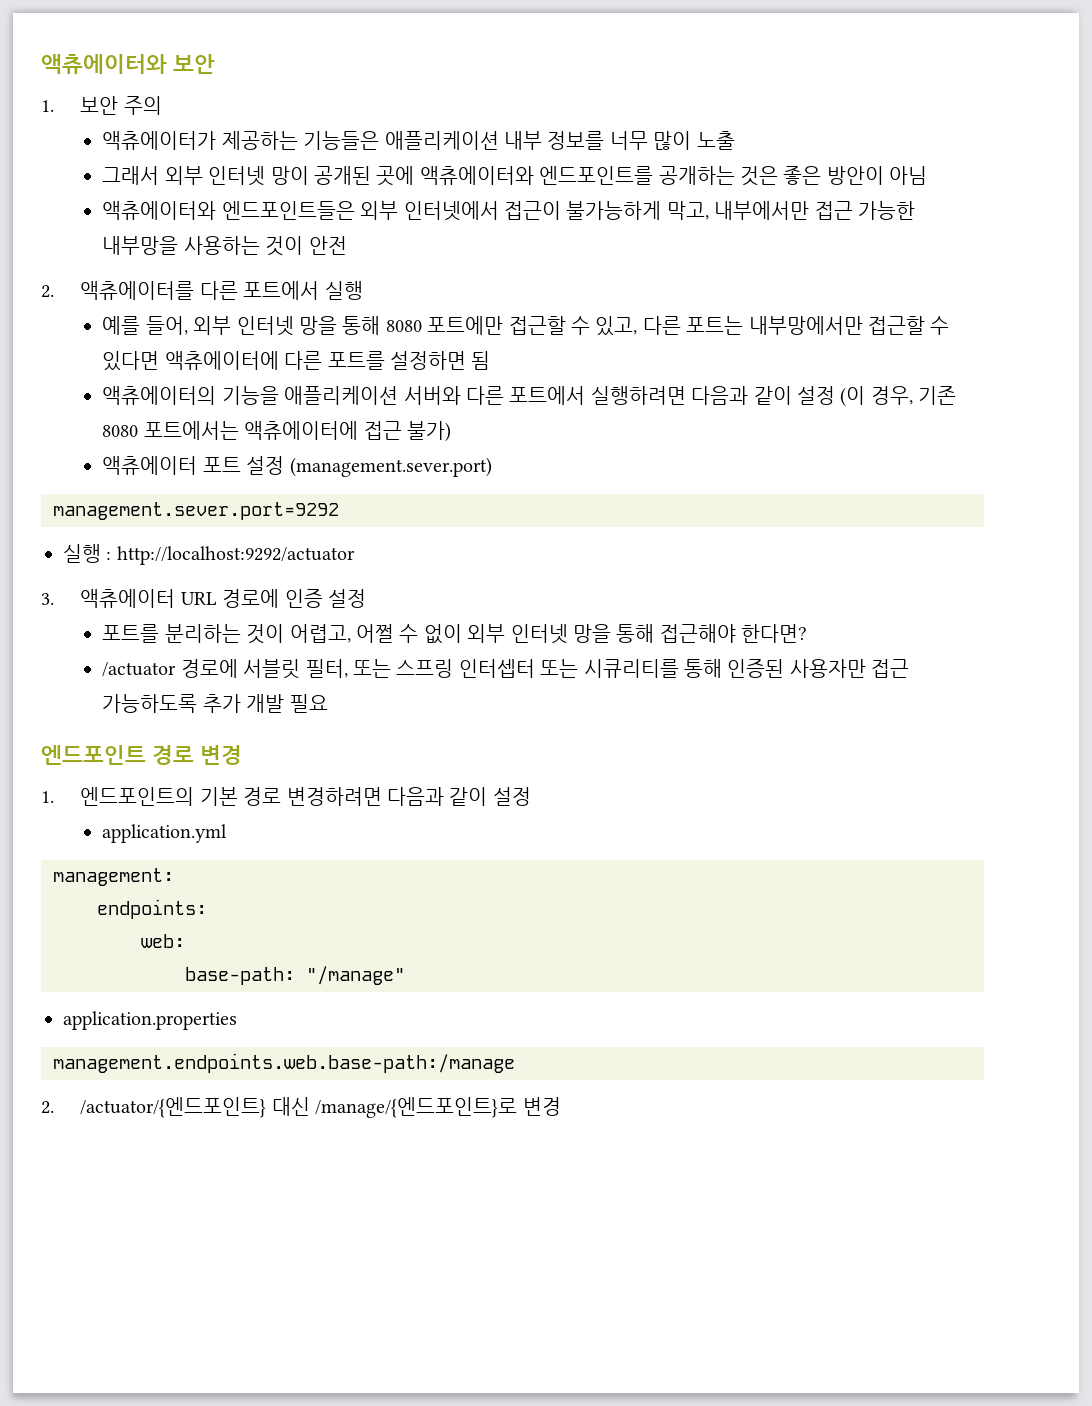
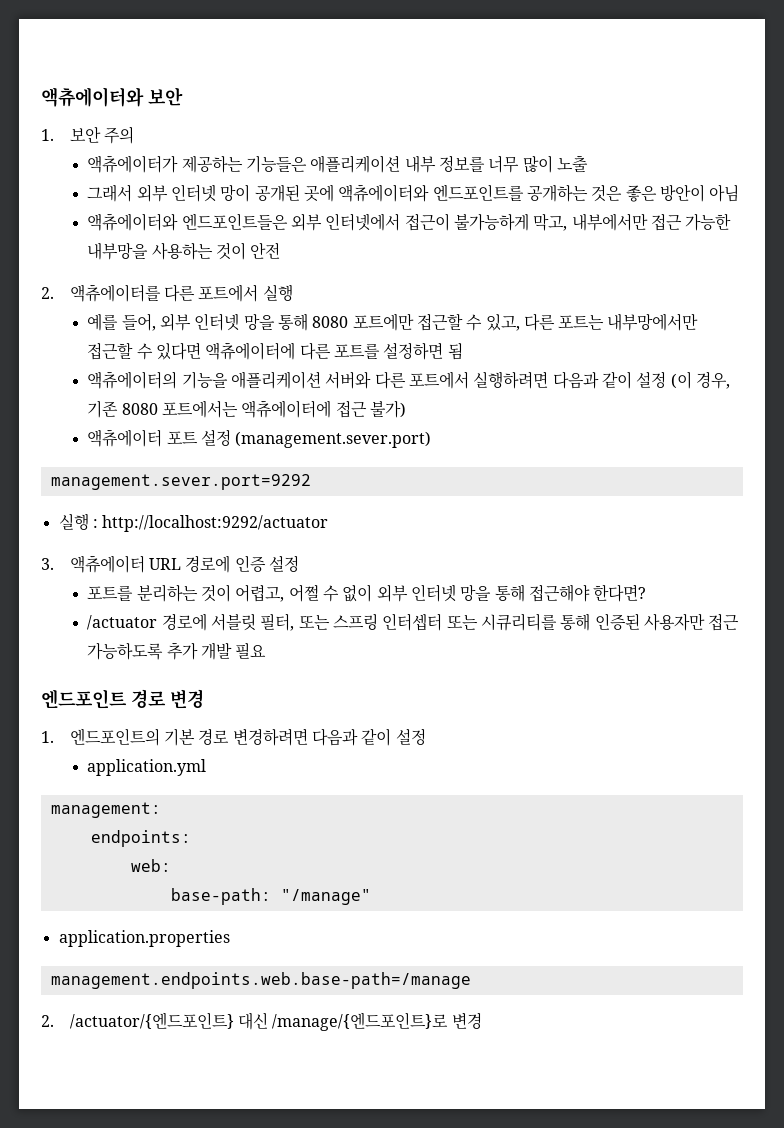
[53,1053,515,1073] management.endpoints.web.base-path:/manage -> [50,972,471,989] management.endpoints.web.base-path=/manage

